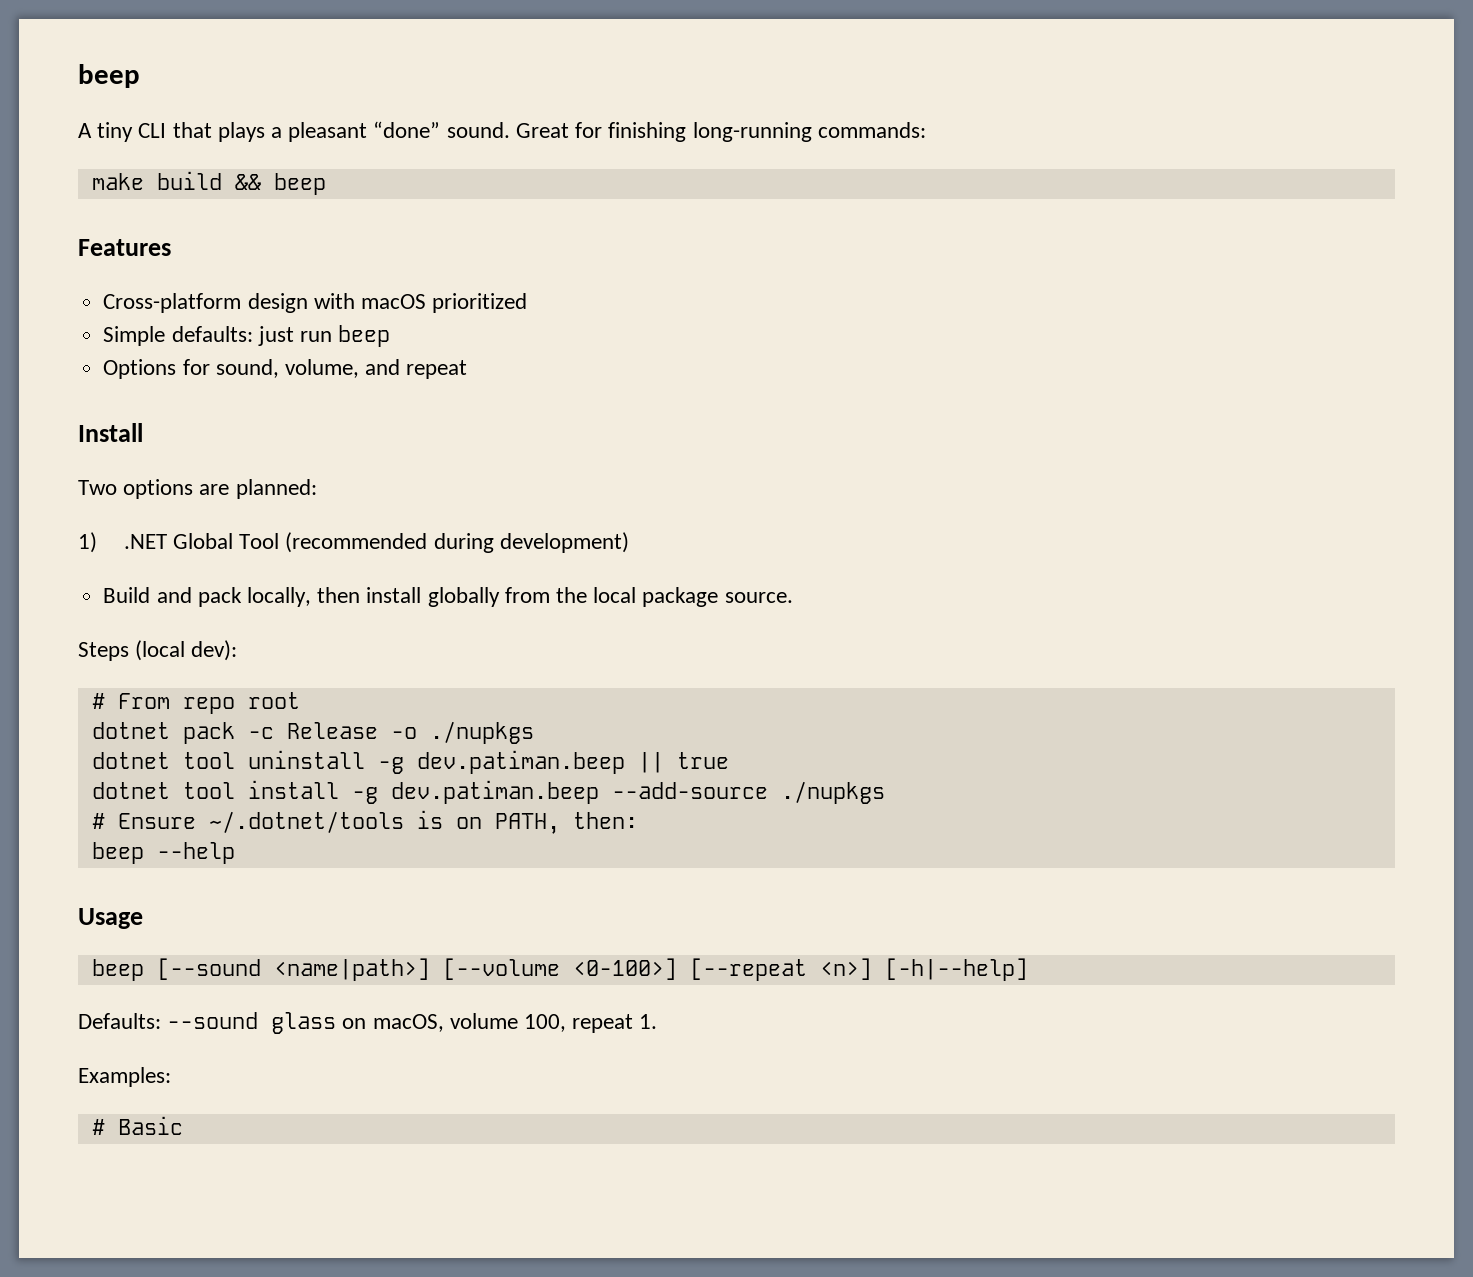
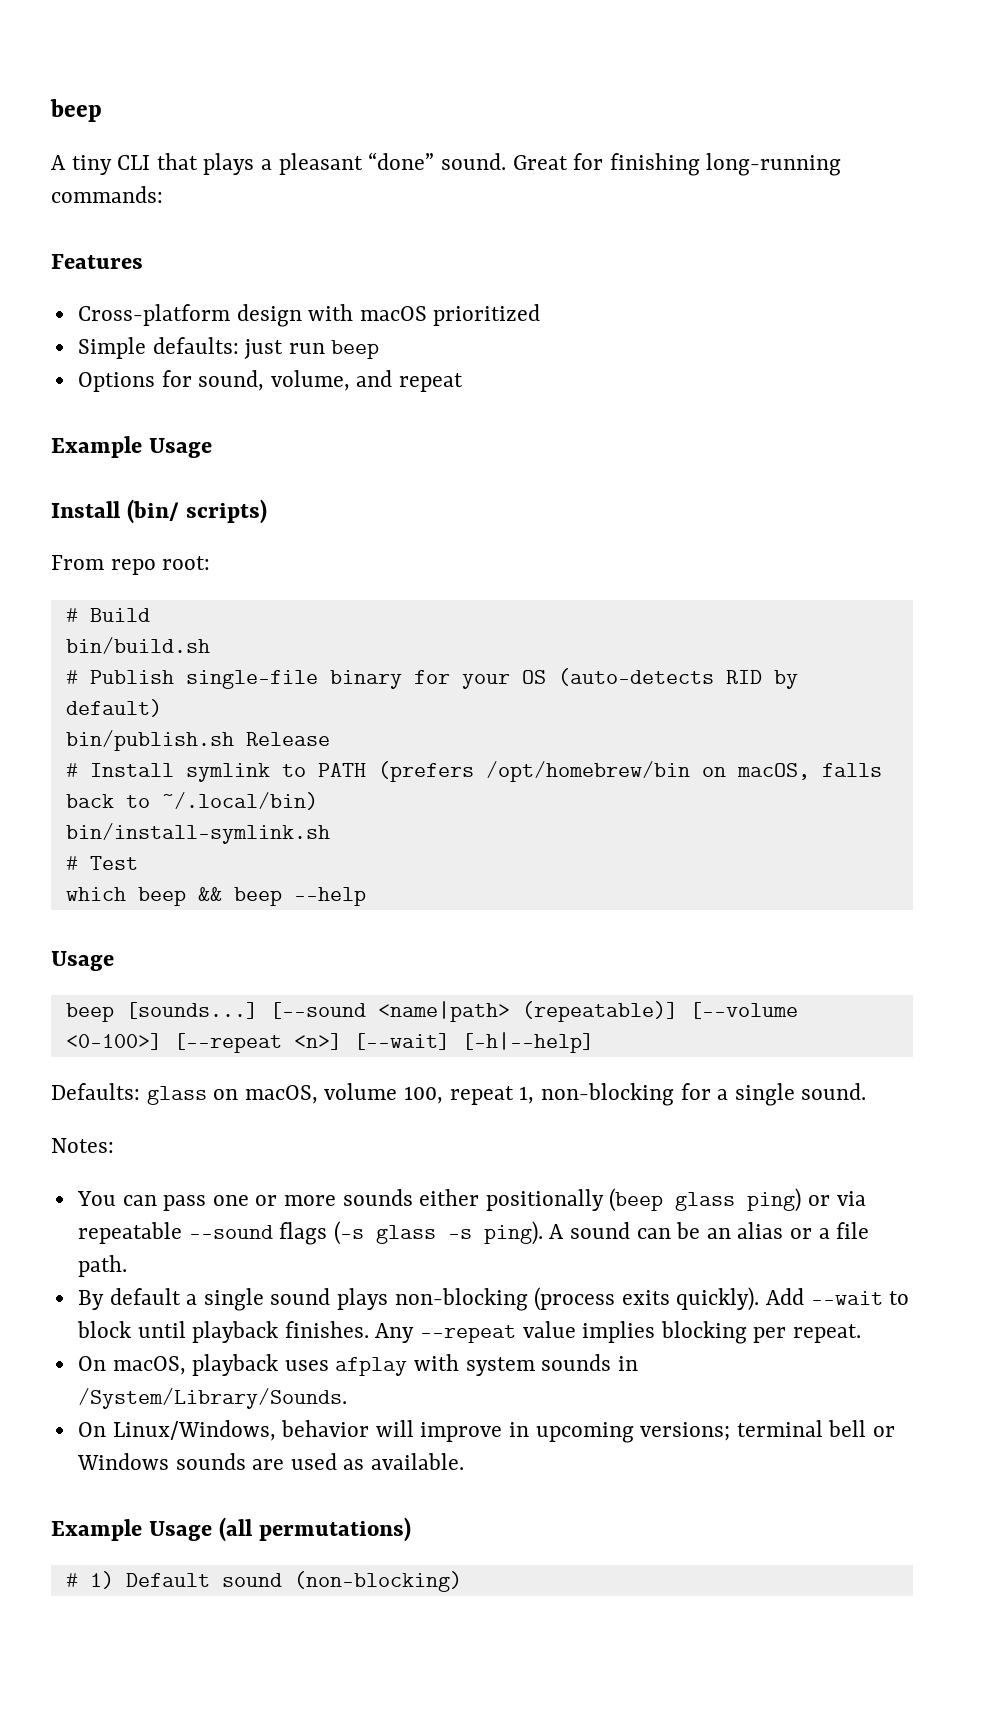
[91,171,326,195] // make build && beep -> (163, 194) none
[78,423,143,442] [78,479,317,499] [78,532,629,553] [103,587,793,607] [78,640,238,661] [91,692,300,714] [91,721,534,744] [91,750,729,774] [91,780,885,804] [91,810,638,834] // Install // Two options are planned: // 1) .NET Global Tool (recommended during development) // Build and pack locally, then install globally from the local package source. // Steps (local dev): // # From repo root // dotnet pack -c Release -o ./nupkgs // dotnet tool uninstall -g dev.patiman.beep || true // dotnet tool install -g dev.patiman.beep --add-source ./nupkgs // # Ensure ~/.dotnet/tools is on PATH, then: // -> [51,436,212,458] [51,499,267,524] [51,555,211,575] [65,608,150,622] [65,637,210,654] [65,668,798,689] [65,699,162,717] [65,730,330,751] [65,761,882,782] [65,792,318,810] [65,823,330,844] [65,856,138,870] [65,887,222,906] // Example Usage // Install (bin/ scripts) // From repo root: // # Build // bin/build.sh // # Publish single-file binary for your OS (auto-detects RID by default) // bin/publish.sh Release // # Install symlink to PATH (prefers /opt/homebrew/bin on macOS, falls back to ~/.local/bin) // bin/install-symlink.sh // # Test // which beep &&
[156,958,430,981] [--sound <name|path>] -> [125,1001,678,1022] [sounds...] [--sound <name|path> (repeatable)]
(872, 969) none -> [353,1033,450,1050] [--wait]
[167,1012,259,1029] --sound -> (140, 1091) none
[639,1014,658,1029] [78,1067,171,1087] [91,1116,183,1135] 1. // Examples: // # Basic -> [519,1083,867,1106] [51,1138,114,1153] [76,1188,866,1212] [77,1221,870,1245] [77,1255,127,1277] [77,1287,910,1311] [76,1321,862,1344] [77,1354,638,1376] [77,1388,347,1409] [77,1420,896,1443] [76,1453,465,1470] [51,1517,411,1542] [65,1571,462,1592] 1, non-blocking for a single sound. // Notes: // You can pass one or more sounds either positionally (beep glass ping) or via repeatable --sound flags (-s glass -s ping). A sound can be an alias or a file path. // By default a single sound plays non-blocking (process exits quickly). Add --wait to block until playback finishes. Any --repeat value implies blocking per repeat. // On macOS, playback uses afplay with system sounds in /System/Library/Sounds. // On Linux/Windows, behavior will improve in upcoming versions; terminal bell or Windows sounds are used as available. // Example Usage (all permutations) // # 1) Default sound (non-blocking)

